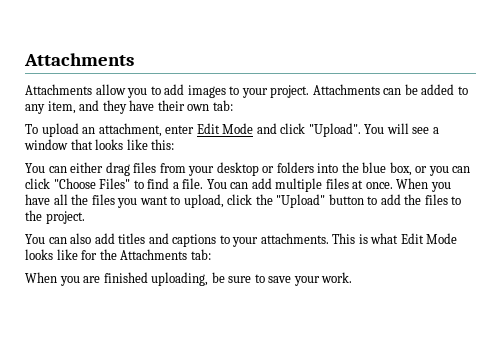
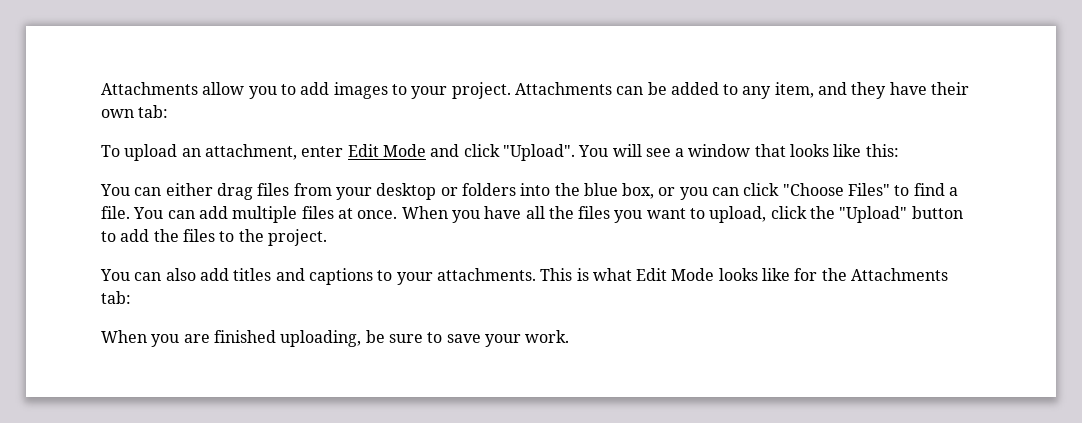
[24,53,134,66] [25,84,92,95] Attachments // Attachments -> [101,82,198,95] Attachments

